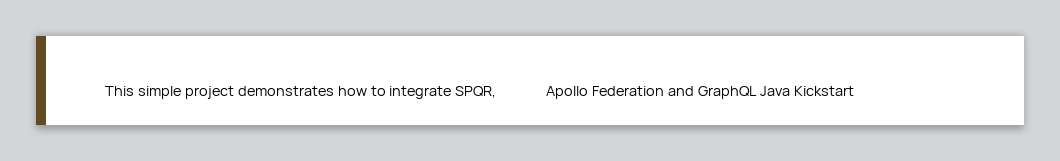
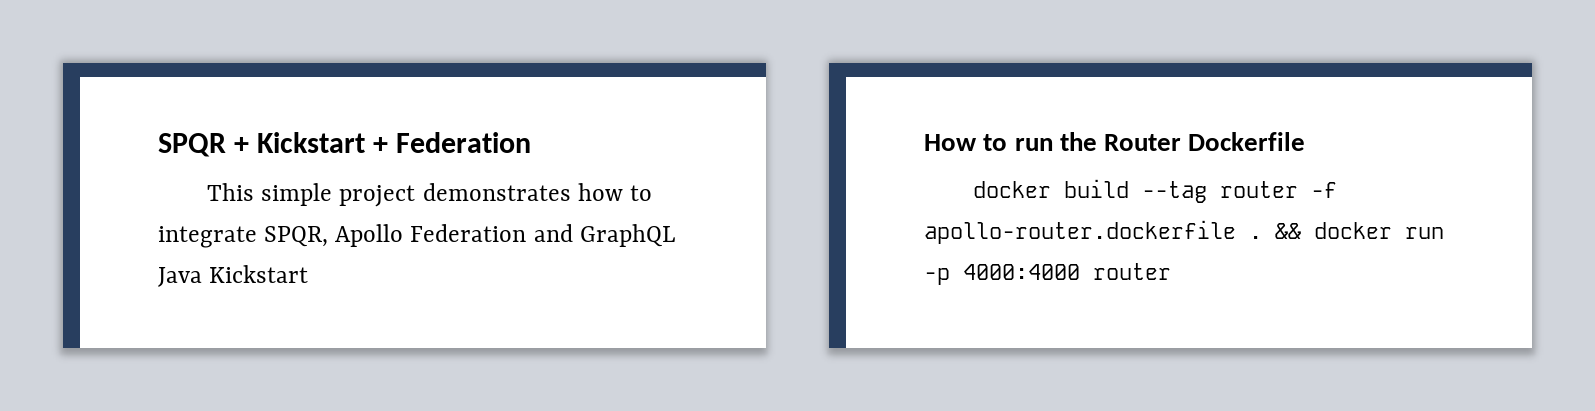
(105, 91) none -> [158,132,531,157] SPQR + Kickstart + Federation //
(854, 91) none -> [924,132,1306,151] [973,179,1338,203] [924,220,1444,244] [924,263,1171,285] // How to run the Router Dockerfile // docker build --tag router -f apollo-router.dockerfile . && docker run -p 4000:4000 router

